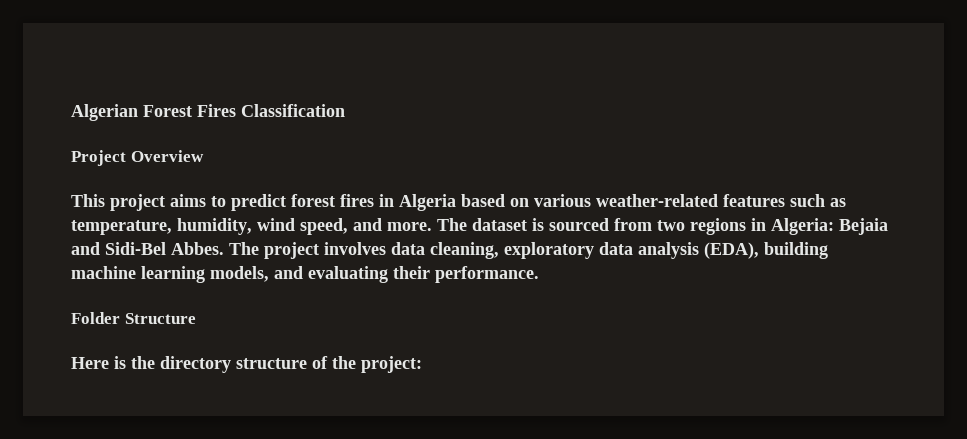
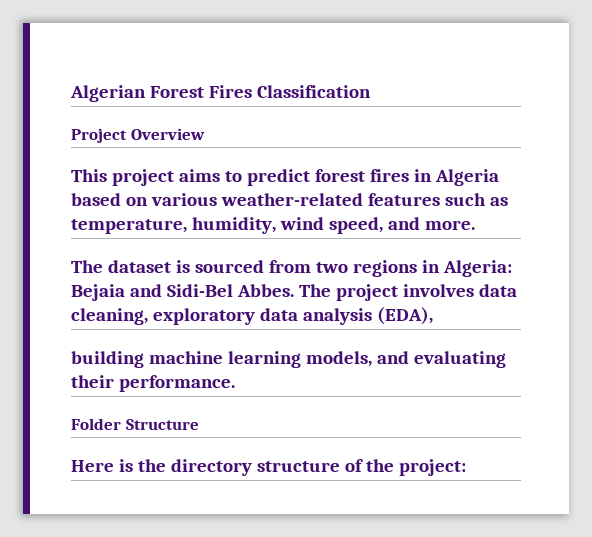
(432, 226) none -> (475, 225) //
(759, 250) none -> (433, 316) //

